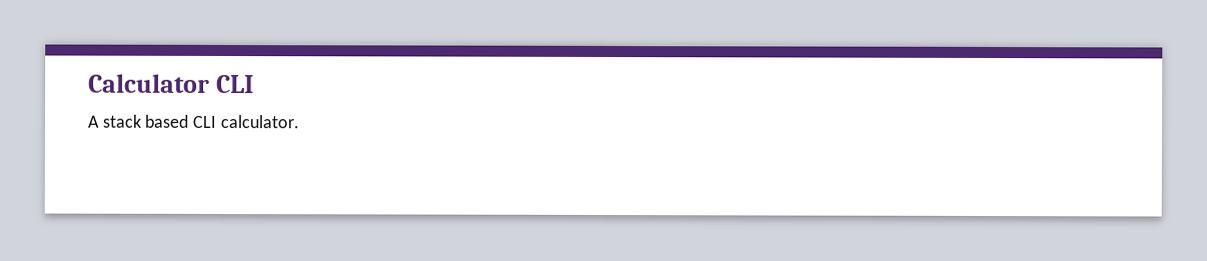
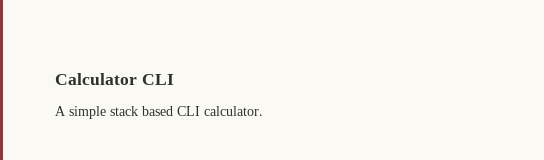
(100, 121) none -> [69,106,106,119] simple

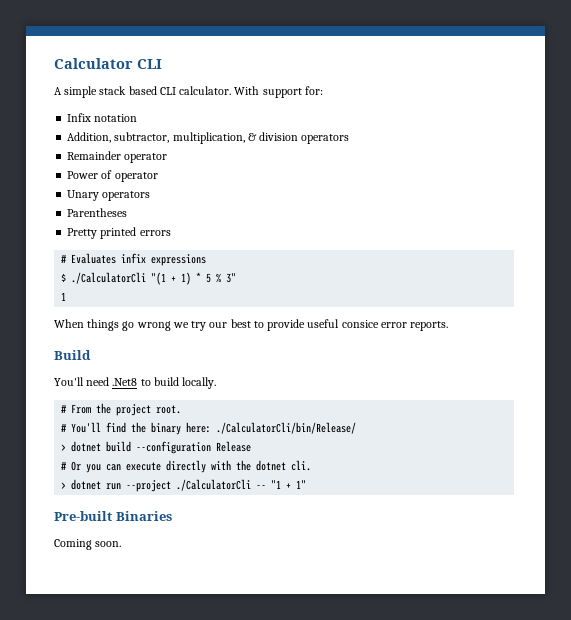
(263, 111) none -> [234,86,323,98] [67,113,138,122] [67,132,350,144] [67,151,168,163] [67,170,158,182] [67,190,151,201] [67,208,128,217] [67,227,171,239] [61,253,207,266] [61,272,237,285] [61,292,67,301] [54,319,449,331] [54,350,91,360] [54,377,217,389] [61,403,182,416] [61,422,357,435] [61,441,252,454] [61,460,312,473] [61,479,307,492] [54,511,172,521] [54,539,122,550] With support for: // Infix notation // Addition, subtractor, multiplication, & division operators // Remainder operator // Power of operator // Unary operators // Parentheses // Pretty printed errors // # Evaluates infix expressions // $ ./CalculatorCli "(1 + 1) * 5 % 3" // 1 // When things go wrong we try our best to provide useful consice error reports. // Build // You'll need .Net8 to build locally. // # From the project root. // # You'll find the binary here: ./CalculatorCli/bin/Release/ // > dotnet build --configuration Release // # Or you can execute directly with the dotnet cli. // > dotnet run --project ./CalculatorCli -- "1 + 1" // Pre-built Binaries // Coming soon.

